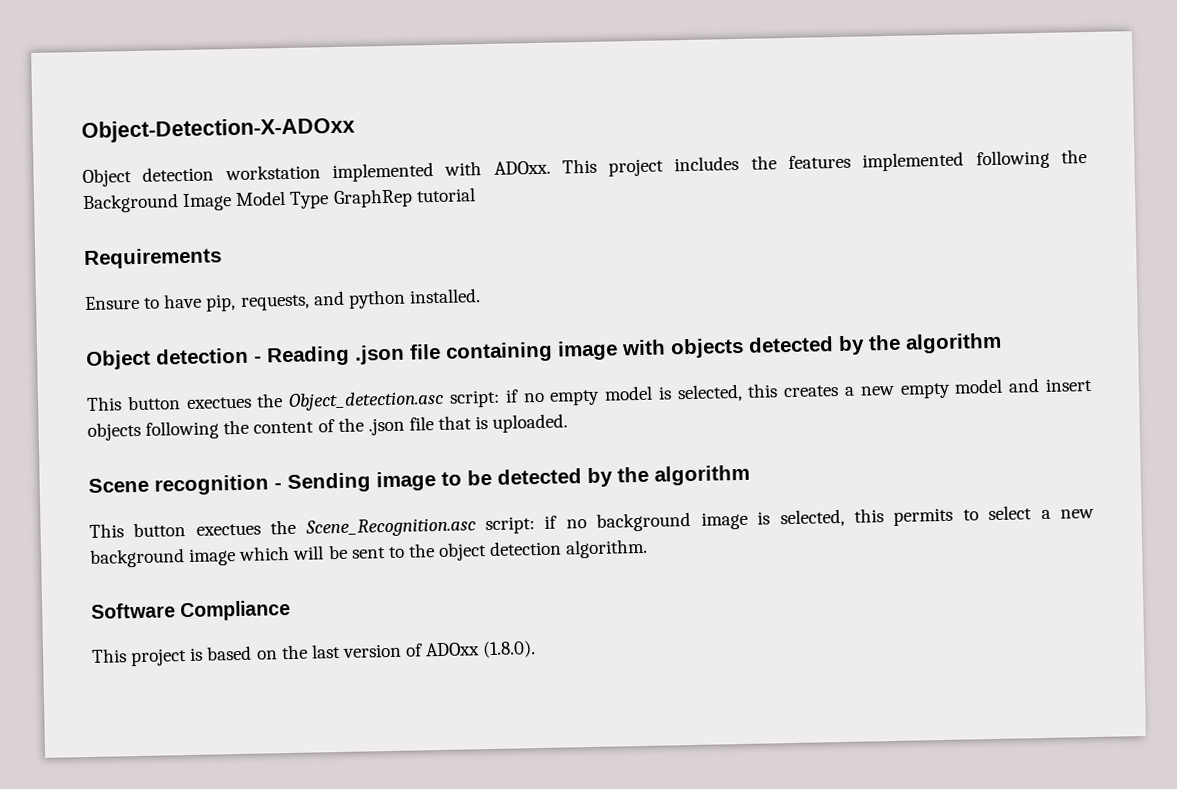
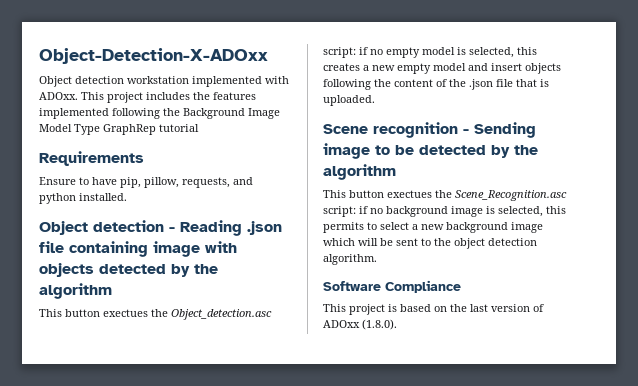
(237, 302) none -> [144,177,179,188] pillow,

